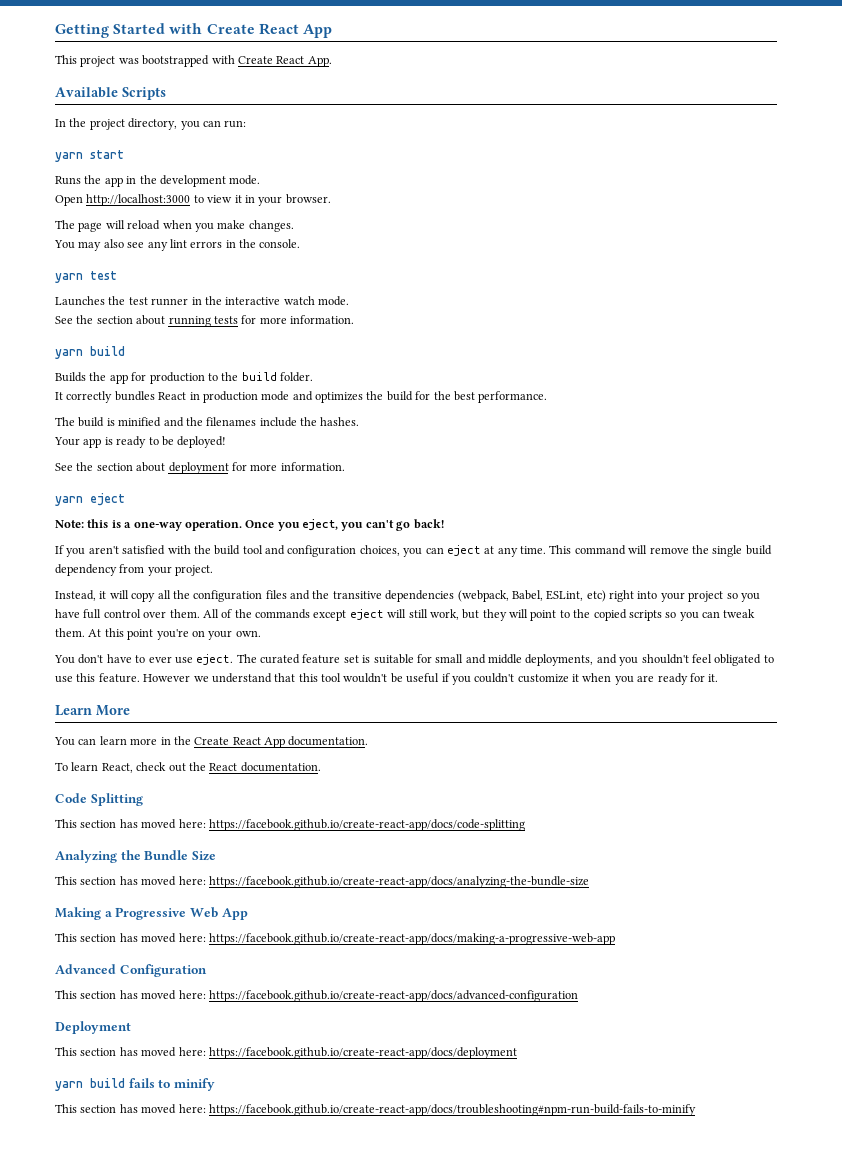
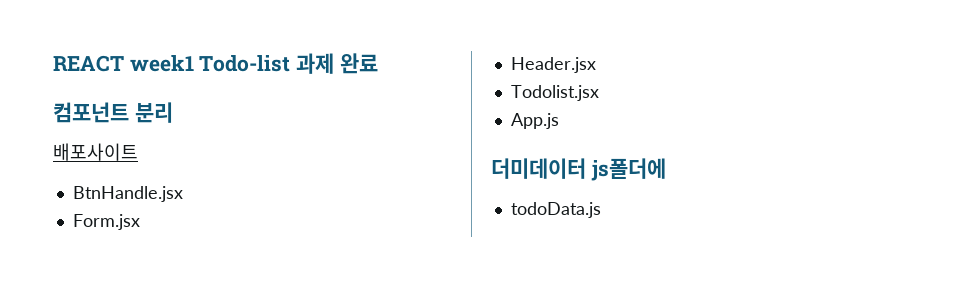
[55,23,332,38] [55,55,332,67] [55,87,166,100] [55,118,247,130] [55,150,124,162] [55,175,261,187] [55,194,331,206] [55,220,294,232] [54,239,301,251] [55,271,117,283] [55,296,349,306] [55,315,354,327] [55,346,125,359] [55,372,313,384] [55,391,548,403] [55,417,360,427] [54,436,227,448] [55,462,345,474] [55,493,125,506] [55,519,444,531] [55,545,772,557] [55,564,214,576] [55,590,760,602] [55,609,756,621] [55,628,261,640] [54,654,774,666] [55,673,719,685] [55,705,130,716] [54,736,369,748] [55,762,321,773] [55,793,143,806] [55,819,525,831] [55,850,216,863] [55,876,589,888] [55,907,248,920] [55,933,615,945] [55,964,207,977] [55,990,578,1002] [55,1021,131,1034] [55,1047,517,1059] [55,1078,215,1091] [55,1104,696,1116] Getting Started with Create React App // This project was bootstrapped with Create React App. // Available Scripts // In the project directory, you can run: // yarn start // Runs the app in the development mode. // Open http://localhost:3000 to view it in your browser. // The page will reload when you make changes. // You may also see any lint errors in the console. // yarn test // Launches the test runner in the interactive watch mode. // See the section about running tests for more information. // yarn build // Builds the app for production to the build folder. // It correctly bundles React in production mode and optimizes the build for the best performance. // The build is minified and the filenames include the hashes. // Your app is ready to be deployed! // See the section about deployment for more information. // yarn eject // Note: this is a one-way operation. Once you eject, you can't go back! // If you aren't satisfied with the build tool and configuration choices, you can eject at any time. This command will remove the single build dependency from your project. // Instead, it will copy all the configuration files and the transitive dependencies (webpack, Babel, ESLint, etc) right into your project so you have full control over them. All of the commands except eject will still work, but they will point to the copied scripts so you can tweak them. At this point you're on your own. // You don't have to ever use eject. The curated feature set is suitable for small and middle deployments, and you shouldn't feel obligated to use this feature. However we understand that this tool wouldn't be useful if you couldn't customize it when you are ready for it. // Learn More // You can learn more in the Create React App documentation. // To learn React, check out the React documentation. // Code Splitting // This section has moved here: https://facebook.github.io/create-react-app/docs/code-splitting // Analyzing the Bundle Size // This section has moved here: https://facebook.github.io/create-react-app/docs/analyzing-the-bundle-size // Making a Progressive Web App // This section has moved here: https://facebook.github.io/create-react-app/docs/making-a-progressive-web-app // Advanced Configuration // This section has moved here: https://facebook.github.io/create-react-app/docs/advanced-configuration // Deployment // This section has moved here: https://facebook.github.io/create-react-app/docs/deployment // yarn build fails to minify // This section has moved here: https://facebook.github.io/create-react-app/docs/troubleshooting#npm-run-build-fails-to-minify -> [53,53,378,74] [53,102,173,123] [53,143,138,161] [72,186,183,202] [72,214,140,230] [510,57,596,73] [510,85,599,101] [510,113,559,129] [491,158,666,181] [510,202,601,218] REACT week1 Todo-list 과제 완료 // 컴포넌트 분리 // 배포사이트 // BtnHandle.jsx // Form.jsx // Header.jsx // Todolist.jsx // App.js // 더미데이터 js폴더에 // todoData.js

